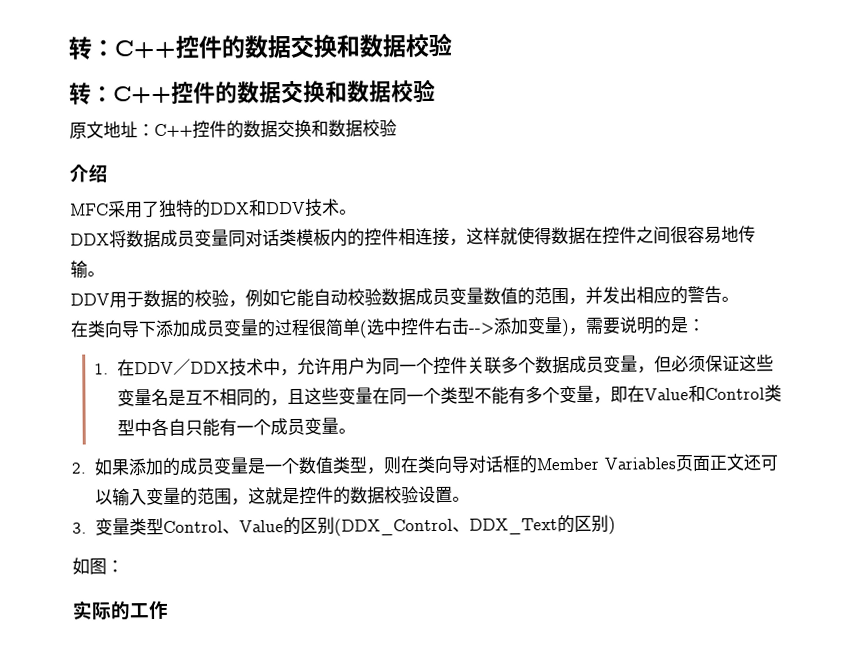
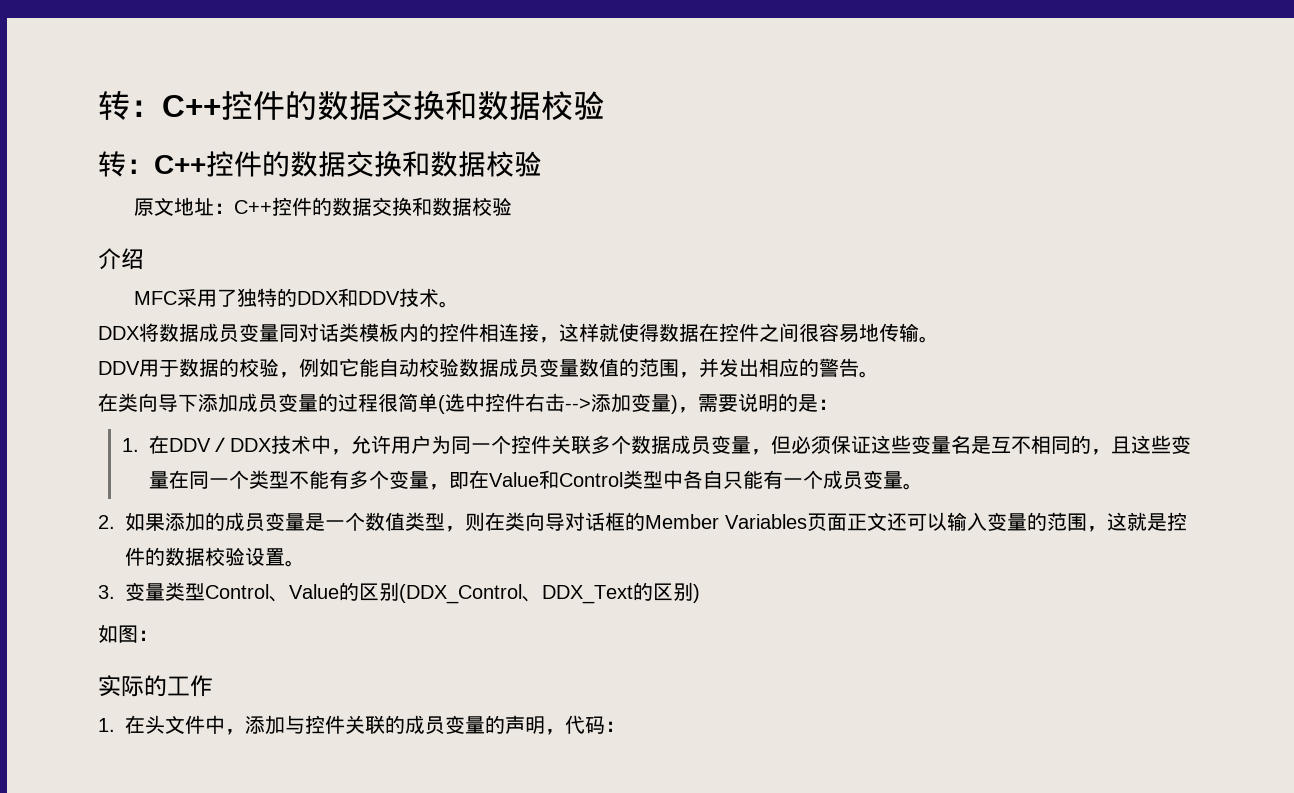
(169, 610) none -> [98,715,625,735] // 1.在头文件中，添加与控件关联的成员变量的声明，代码：

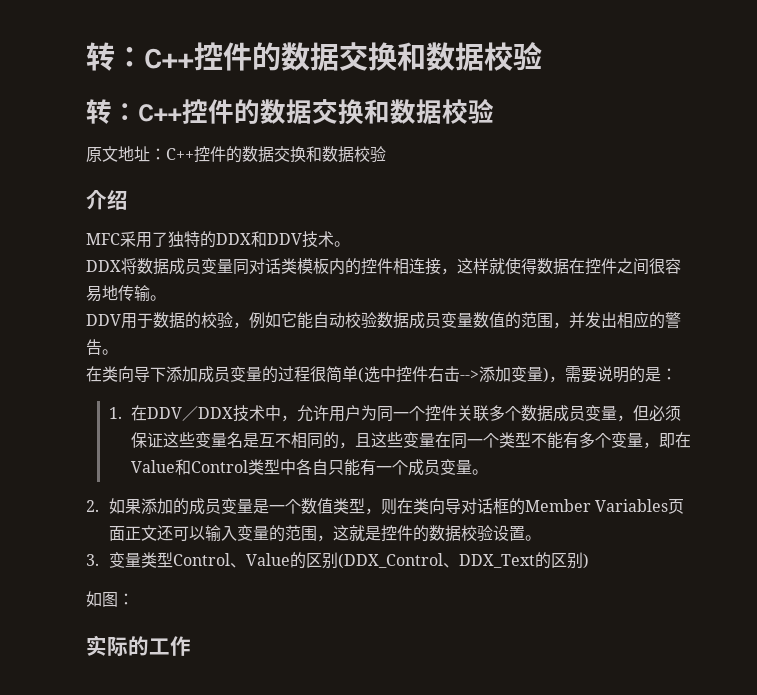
[98,715,625,735] // 1.在头文件中，添加与控件关联的成员变量的声明，代码： -> (191, 646) none

